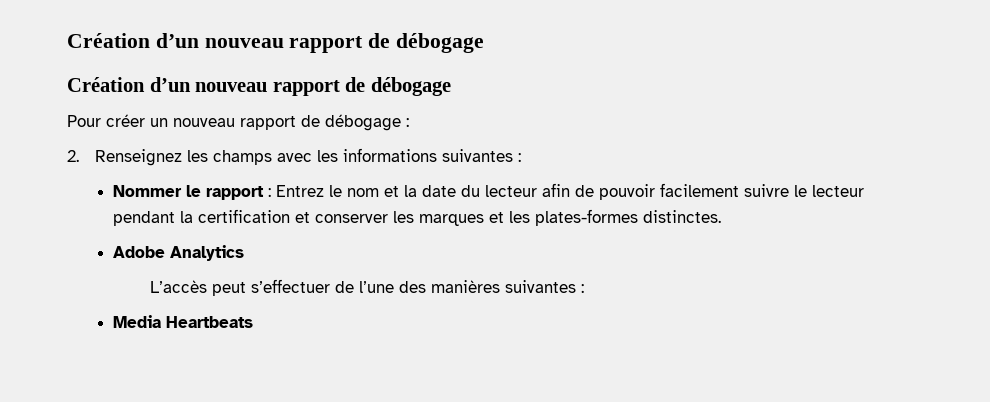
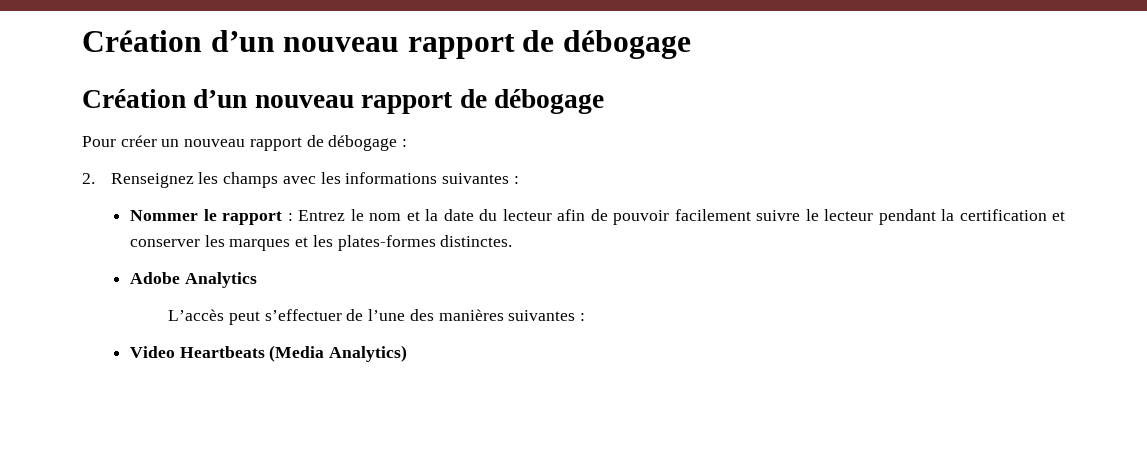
[113,315,254,328] Media Heartbeats -> [130,345,408,362] Video Heartbeats (Media Analytics)

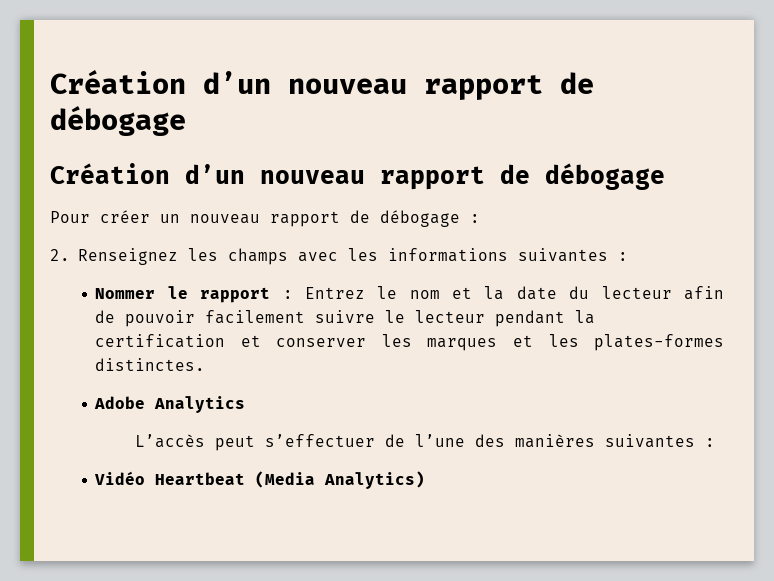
[130,346,265,358] Video Heartbeats -> [94,471,246,485] Vidéo Heartbeat

